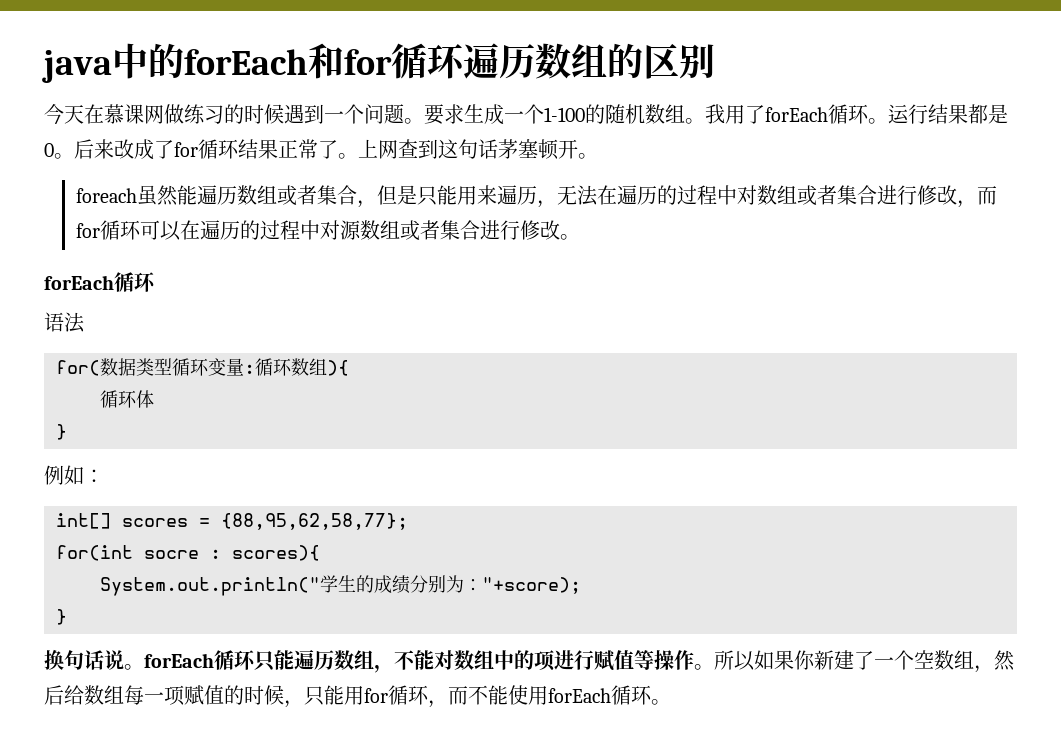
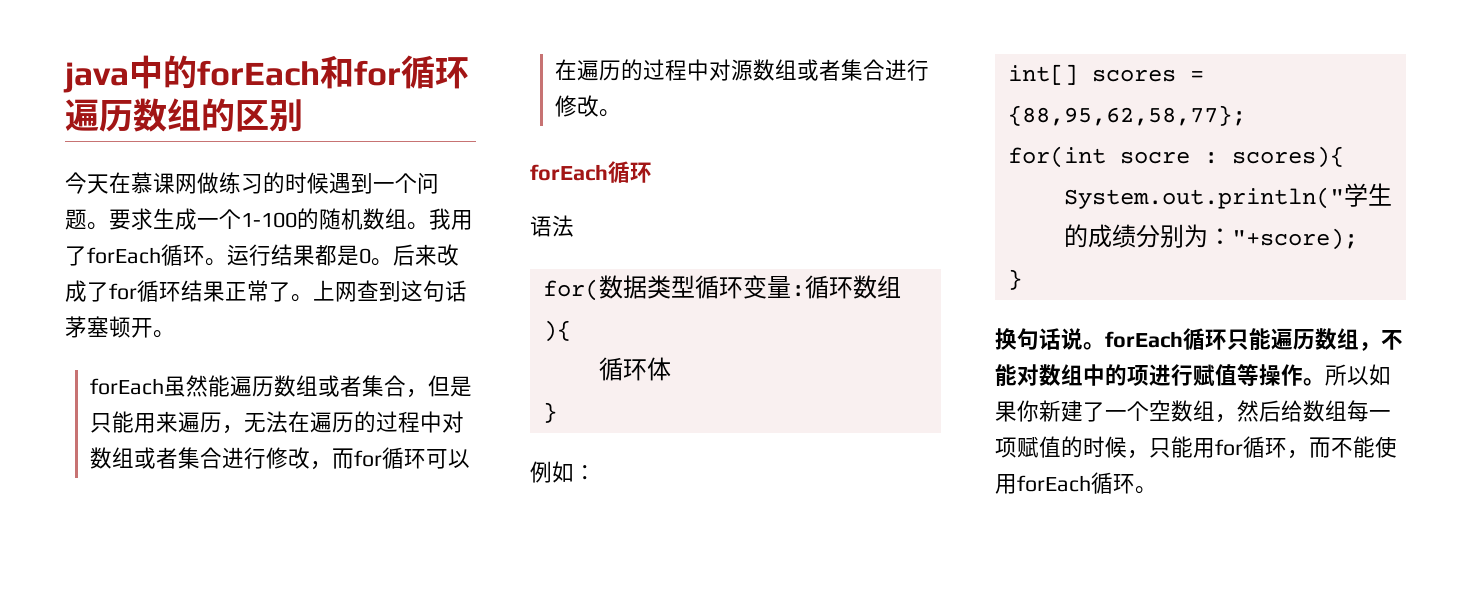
[75,188,137,203] foreach -> [90,378,165,395] forEach

